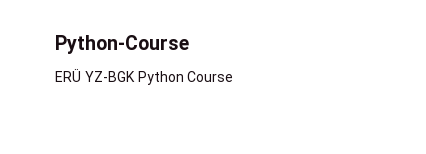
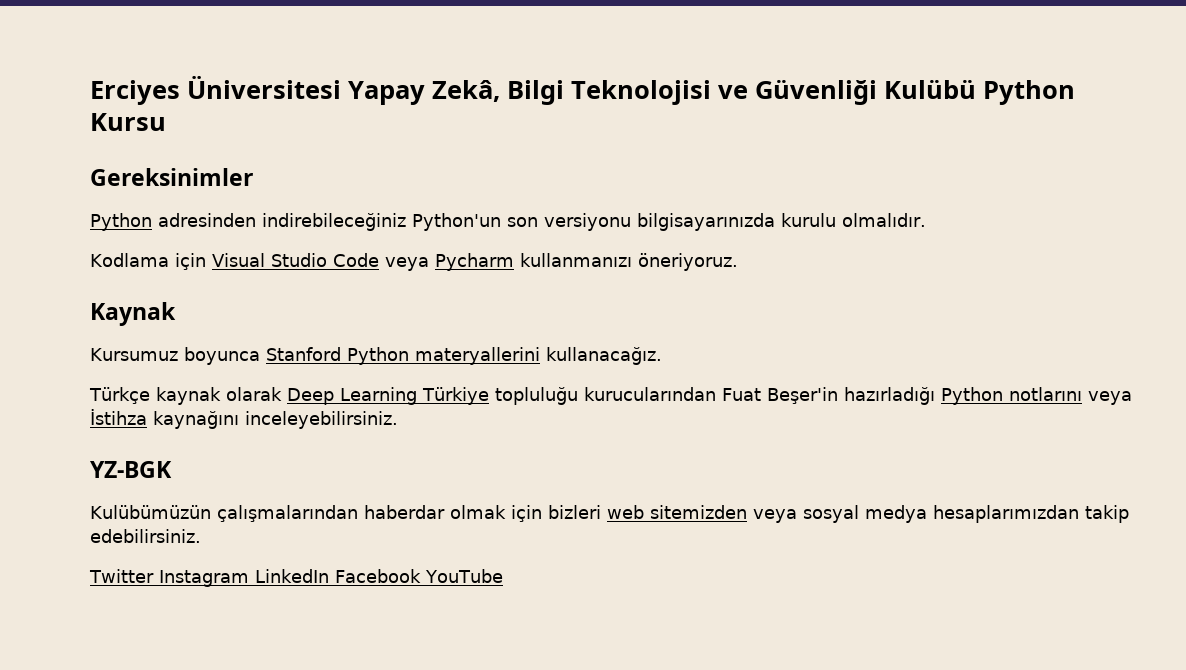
[55,35,189,54] [55,68,234,85] Python-Course // ERÜ YZ-BGK Python Course -> [90,75,1075,105] [90,113,166,131] [90,168,253,186] [90,213,926,231] [90,253,738,271] [90,302,176,326] [90,347,662,365] [89,387,1132,405] [90,409,398,429] [90,461,172,478] [90,505,1129,523] [90,529,201,543] [89,569,503,587] Erciyes Üniversitesi Yapay Zekâ, Bilgi Teknolojisi ve Güvenliği Kulübü Python Kursu // Gereksinimler // Python adresinden indirebileceğiniz Python'un son versiyonu bilgisayarınızda kurulu olmalıdır. // Kodlama için Visual Studio Code veya Pycharm kullanmanızı öneriyoruz. // Kaynak // Kursumuz boyunca Stanford Python materyallerini kullanacağız. // Türkçe kaynak olarak Deep Learning Türkiye topluluğu kurucularından Fuat Beşer'in hazırladığı Python notlarını veya İstihza kaynağını inceleyebilirsiniz. // YZ-BGK // Kulübümüzün çalışmalarından haberdar olmak için bizleri web sitemizden veya sosyal medya hesaplarımızdan takip edebilirsiniz. // Twitter Instagram LinkedIn Facebook YouTube

